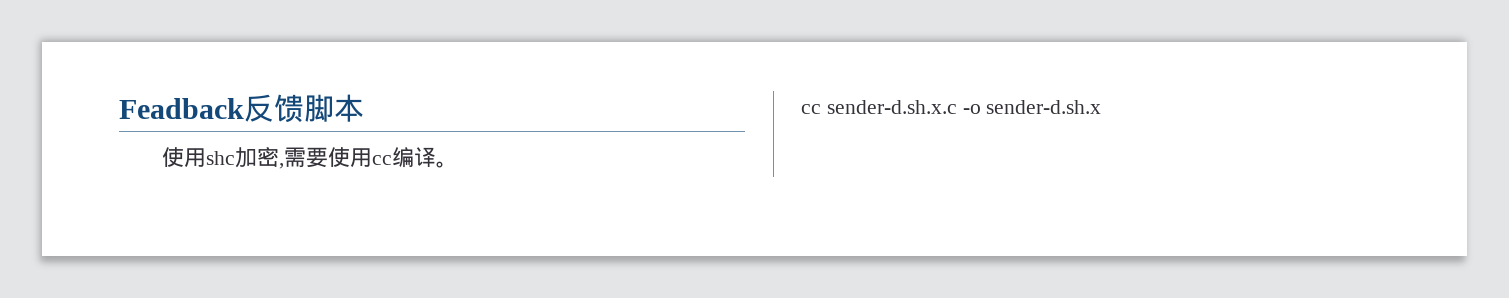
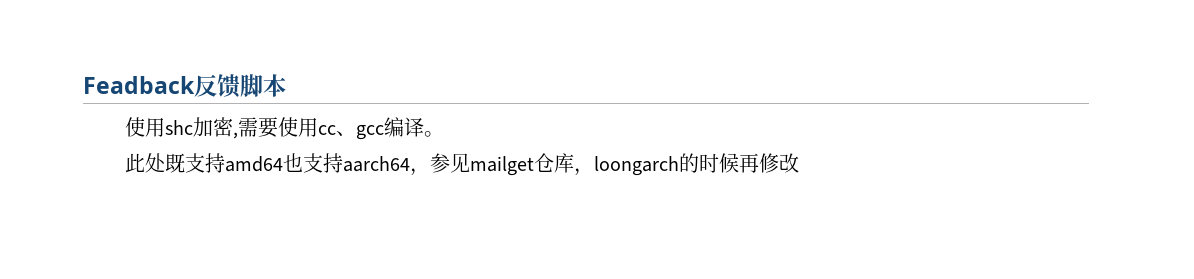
(393, 160) none -> [336,125,385,140] 、gcc
[801,100,1102,114] cc sender-d.sh.x.c -o sender-d.sh.x -> [125,153,800,176] 此处既支持amd64也支持aarch64，参见mailget仓库，loongarch的时候再修改

